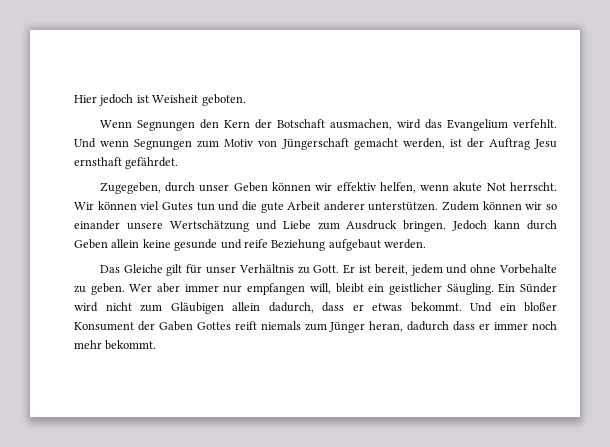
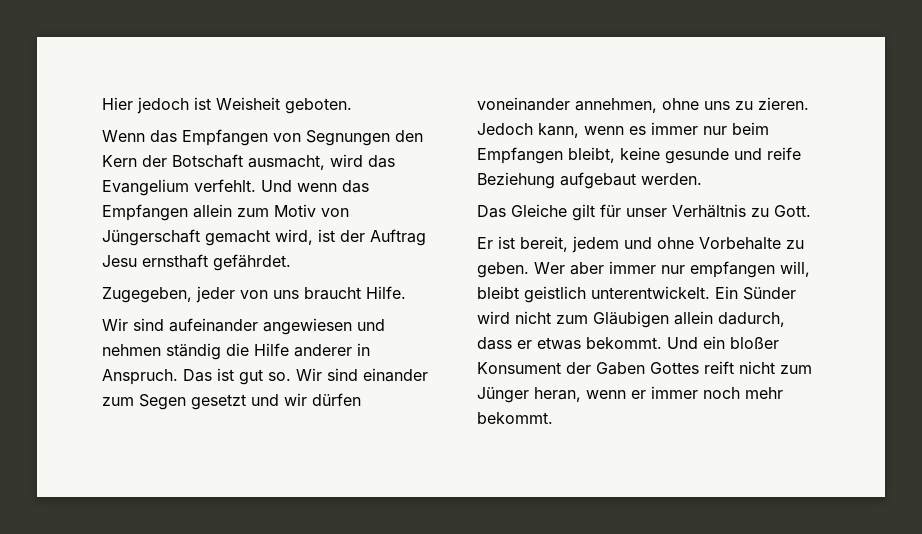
(132, 124) none -> [150,129,301,146] das Empfangen von
[329,119,392,130] ausmachen, -> [248,155,325,170] ausmacht,
[134,139,193,150] Segnungen -> [342,180,369,193] [102,204,232,221] das Empfangen allein
[402,138,445,149] werden, -> [275,229,313,245] wird,
[165,182,557,193] [74,201,557,213] [74,220,557,232] [74,239,140,249] durch unser Geben können wir effektiv helfen, wenn akute Not herrscht. Wir können viel Gutes tun und die gute Arbeit anderer unterstützen. Zudem können wir so einander unsere Wertschätzung und Liebe zum Ausdruck bringen. Jedoch kann durch Geben allein -> [196,286,406,303] [102,318,385,335] [102,343,370,360] [102,368,428,385] [102,393,361,410] [477,97,809,113] [477,122,769,138] [477,147,615,164] jeder von uns braucht Hilfe. // Wir sind aufeinander angewiesen und nehmen ständig die Hilfe anderer in Anspruch. Das ist gut so. Wir sind einander zum Segen gesetzt und wir dürfen voneinander annehmen, ohne uns zu zieren. Jedoch kann, wenn es immer nur beim Empfangen bleibt,
(340, 269) none -> (811, 211) //
[368,283,494,295] ein geistlicher Säugling. -> [524,286,710,303] geistlich unterentwickelt.
[260,321,301,330] niemals -> [739,361,775,374] nicht
[407,321,476,331] dadurch dass -> [586,390,626,399] wenn

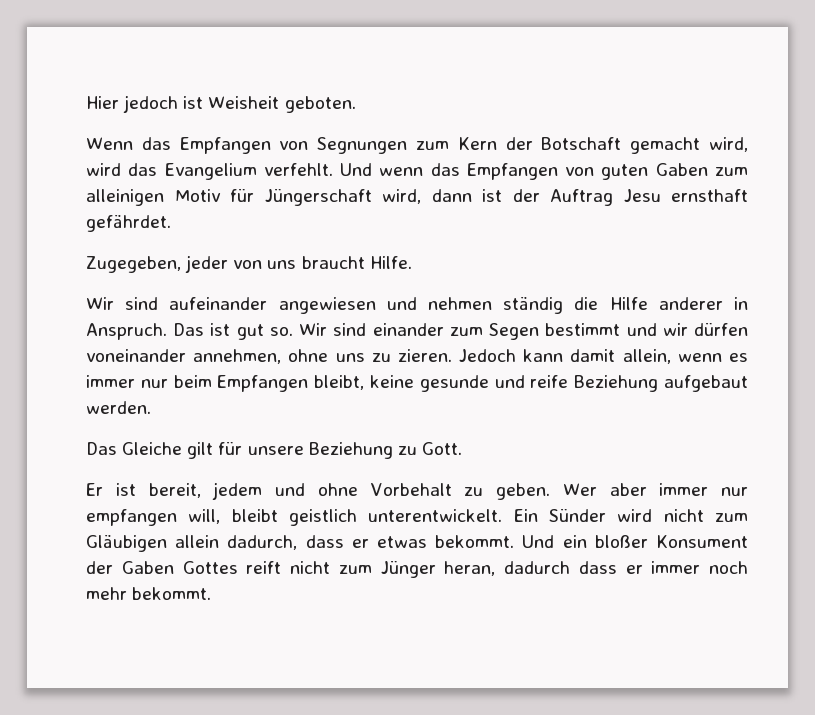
[395,130,423,142] den -> [415,141,449,150] zum
[248,155,325,170] ausmacht, -> [630,137,749,154] gemacht wird,
[193,204,349,218] [102,229,313,246] allein zum Motiv von Jüngerschaft gemacht wird, -> [565,163,748,180] [86,189,472,206] von guten Gaben zum alleinigen Motiv für Jüngerschaft wird, dann
[191,394,246,410] gesetzt -> [545,323,621,336] bestimmt
[538,123,579,138] kann, -> [523,349,671,364] kann damit allein,
[626,204,746,218] unser Verhältnis -> [247,442,393,459] unsere Beziehung
[699,237,781,250] Vorbehalte -> [370,483,452,496] Vorbehalt
[586,390,626,399] wenn -> [504,561,617,574] dadurch dass

